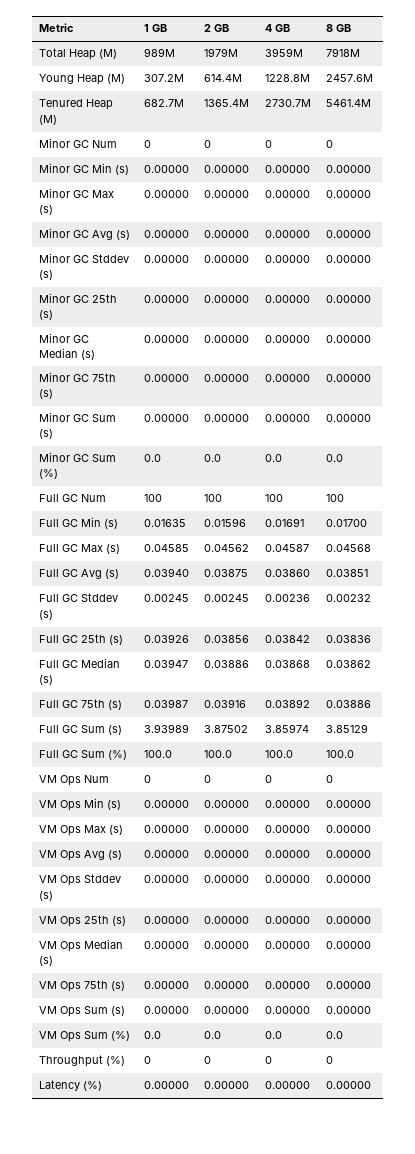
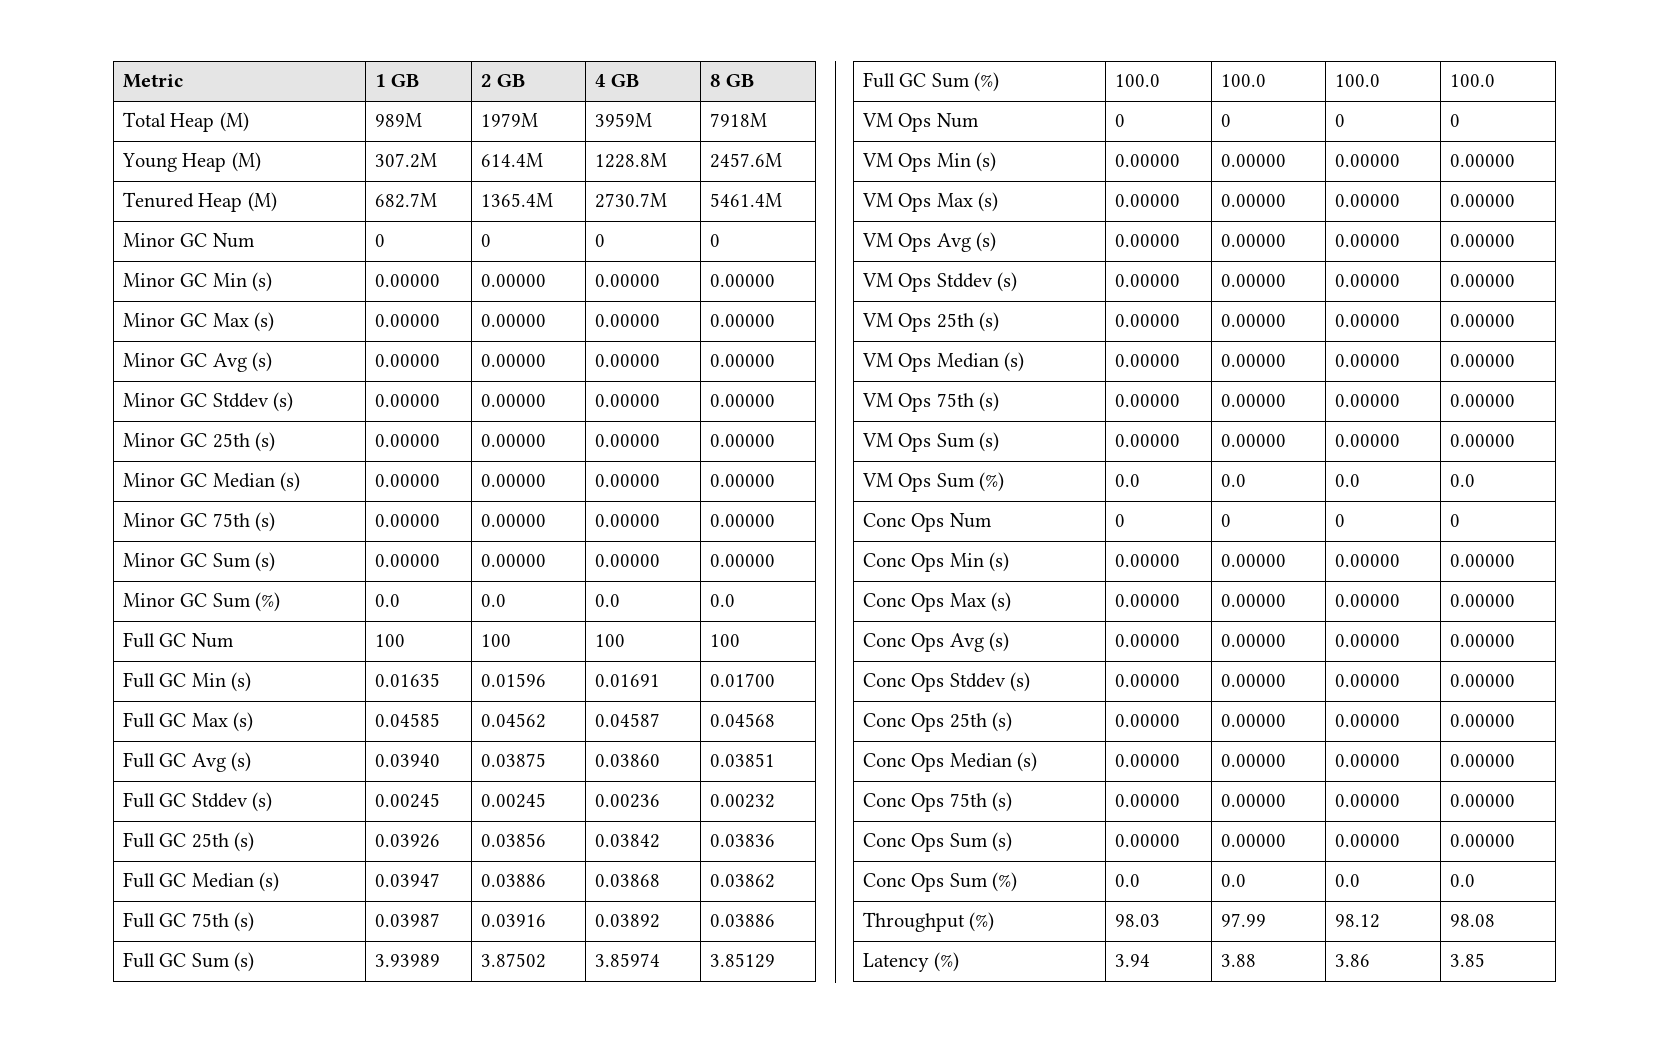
[39,1055,126,1067] [144,1056,152,1064] [204,1056,212,1064] [265,1056,273,1064] [326,1056,334,1064] [39,1080,103,1091] [144,1081,190,1089] [204,1081,250,1089] [265,1081,311,1089] [326,1081,372,1089] Throughput (%) | 0 | 0 | 0 | 0 // Latency (%) | 0.00000 | 0.00000 | 0.00000 | 0.00000 -> [862,513,992,532] [1114,514,1125,527] [1220,514,1231,527] [1334,514,1345,527] [1449,514,1460,527] [862,552,1010,572] [1114,554,1180,567] [1220,554,1286,567] [1334,554,1400,567] [1449,554,1515,567] [862,592,1012,612] [1114,594,1180,607] [1220,594,1286,607] [1334,594,1400,607] [1449,594,1515,607] [862,632,1010,652] [1114,634,1180,647] [1220,634,1286,647] [1334,634,1400,647] [1449,634,1515,647] [862,672,1031,692] [1114,674,1180,687] [1220,674,1286,687] [1334,674,1400,687] [1449,674,1515,687] [862,712,1013,732] [1114,714,1180,727] [1220,714,1286,727] [1334,714,1400,727] [1449,714,1515,727] [862,752,1038,772] [1114,754,1180,767] [1220,754,1286,767] [1334,754,1400,767] [1449,754,1515,767] [862,792,1013,812] [1114,794,1180,807] [1220,794,1286,807] [1334,794,1400,807] [1449,794,1515,807] [862,832,1013,852] [1114,834,1180,847] [1220,834,1286,847] [1334,834,1400,847] [1449,834,1515,847] [862,872,1018,892] [1114,874,1140,887] [1220,874,1246,887] [1334,874,1360,887] [1449,874,1475,887] [862,912,995,932] [1114,914,1160,927] [1220,913,1266,927] [1334,914,1380,928] [1449,914,1495,927] [862,952,960,972] [1114,954,1150,967] [1220,954,1256,967] [1334,954,1370,967] [1449,953,1485,967] Conc Ops Num | 0 | 0 | 0 | 0 // Conc Ops Min (s) | 0.00000 | 0.00000 | 0.00000 | 0.00000 // Conc Ops Max (s) | 0.00000 | 0.00000 | 0.00000 | 0.00000 // Conc Ops Avg (s) | 0.00000 | 0.00000 | 0.00000 | 0.00000 // Conc Ops Stddev (s) | 0.00000 | 0.00000 | 0.00000 | 0.00000 // Conc Ops 25th (s) | 0.00000 | 0.00000 | 0.00000 | 0.00000 // Conc Ops Median (s) | 0.00000 | 0.00000 | 0.00000 | 0.00000 // Conc Ops 75th (s) | 0.00000 | 0.00000 | 0.00000 | 0.00000 // Conc Ops Sum (s) | 0.00000 | 0.00000 | 0.00000 | 0.00000 // Conc Ops Sum (%) | 0.0 | 0.0 | 0.0 | 0.0 // Throughput (%) | 98.03 | 97.99 | 98.12 | 98.08 // Latency (%) | 3.94 | 3.88 | 3.86 | 3.85

